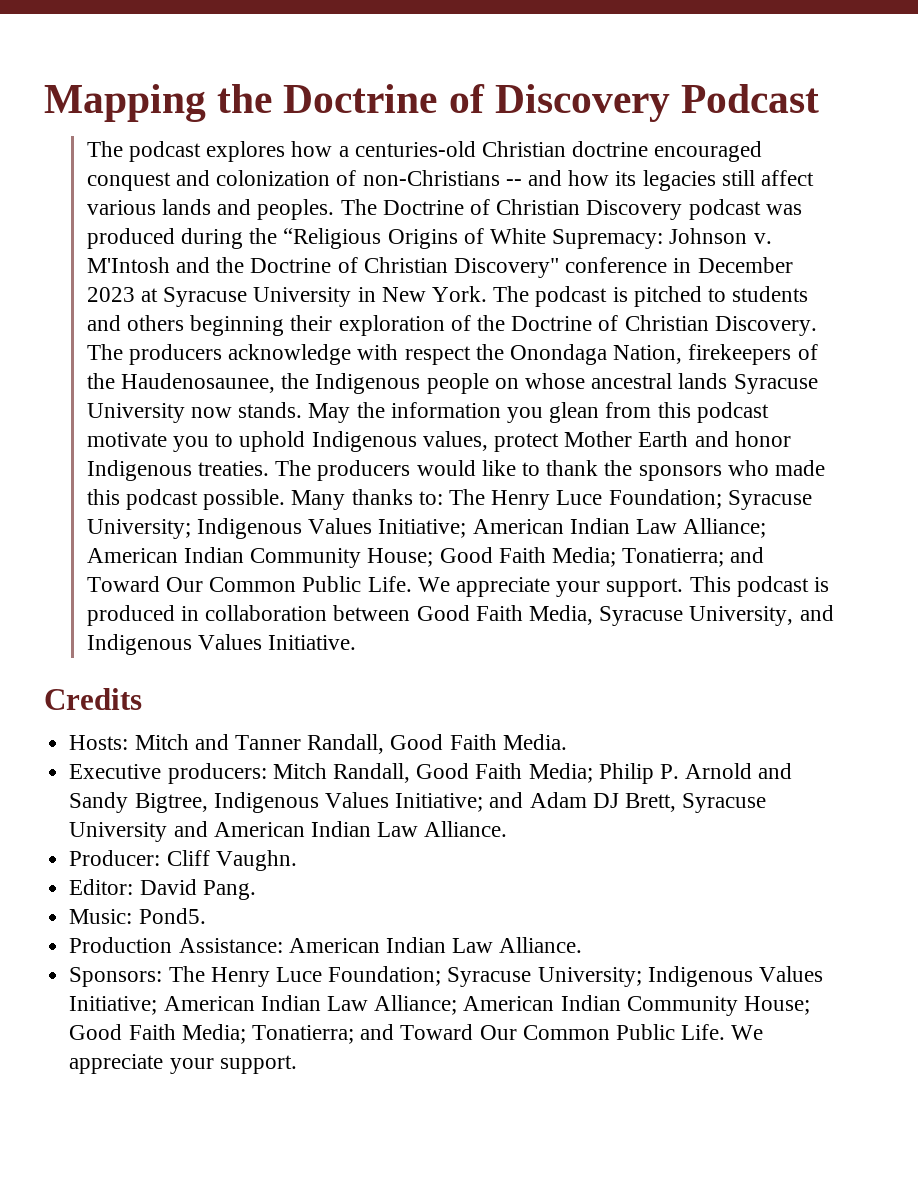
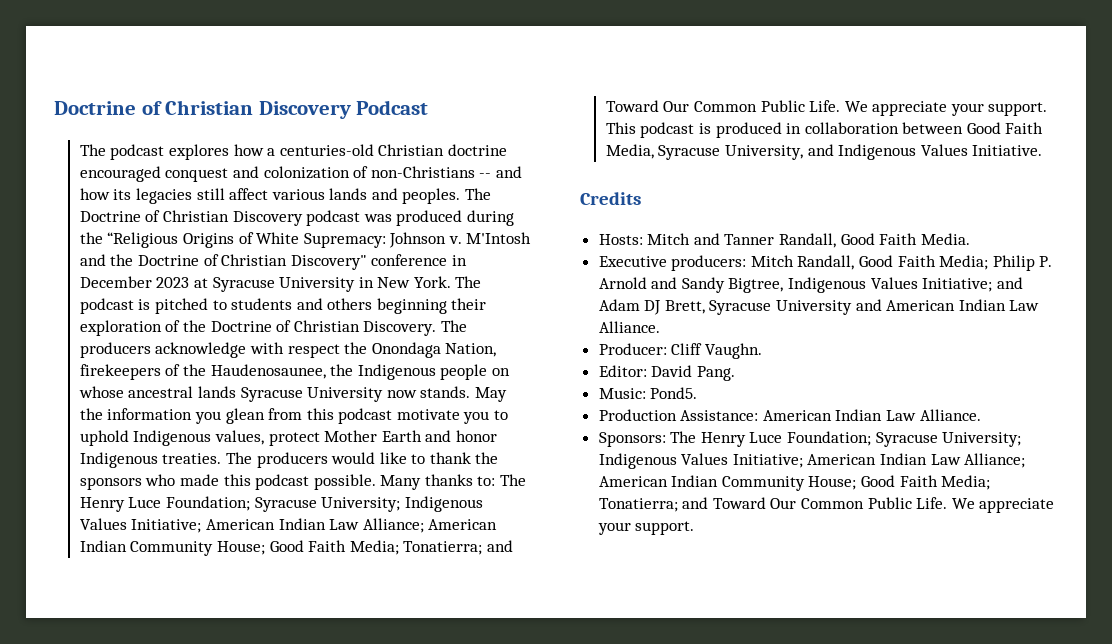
[44,84,485,122] Mapping the Doctrine of -> [54,100,254,115] Doctrine of Christian

